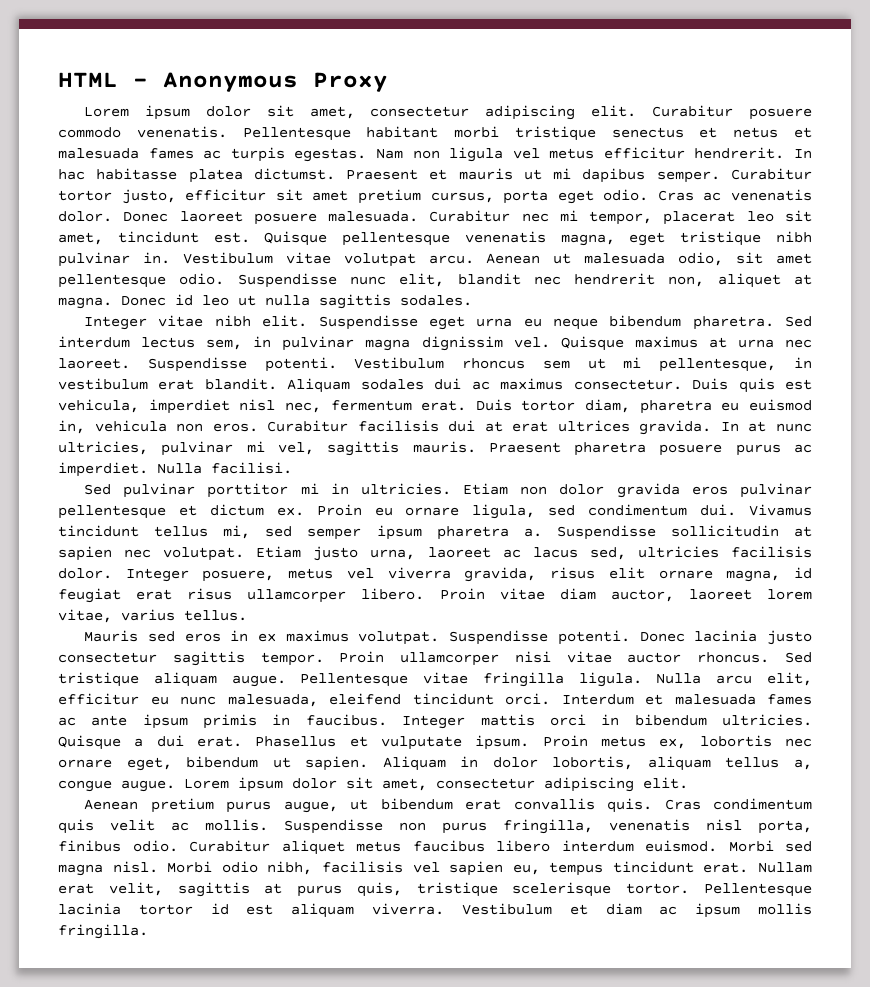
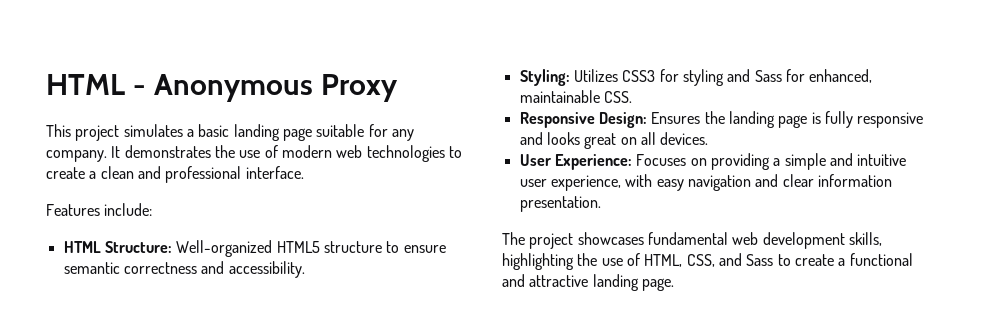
[84,105,813,120] [58,126,813,141] [58,147,813,162] [58,168,812,183] [58,189,813,204] [58,210,812,225] [58,231,813,246] [58,252,812,267] [58,273,812,288] [58,294,472,309] [84,315,812,330] [58,336,813,351] [58,357,813,372] [58,378,813,393] [58,399,812,414] [58,420,813,435] [58,441,812,456] [58,462,292,477] [84,483,813,498] [58,504,812,519] [58,525,813,540] [58,546,812,561] [58,567,813,582] [58,588,813,603] [58,609,247,623] [84,630,813,645] [58,651,813,666] [58,672,813,687] [58,693,812,707] [58,714,813,729] [58,735,813,750] [58,756,812,771] [58,777,688,792] [84,798,812,813] [58,819,812,834] [58,840,812,855] [58,861,813,876] [58,882,812,897] [58,903,813,918] [58,924,148,939] Lorem ipsum dolor sit amet, consectetur adipiscing elit. Curabitur posuere commodo venenatis. Pellentesque habitant morbi tristique senectus et netus et malesuada fames ac turpis egestas. Nam non ligula vel metus efficitur hendrerit. In hac habitasse platea dictumst. Praesent et mauris ut mi dapibus semper. Curabitur tortor justo, efficitur sit amet pretium cursus, porta eget odio. Cras ac venenatis dolor. Donec laoreet posuere malesuada. Curabitur nec mi tempor, placerat leo sit amet, tincidunt est. Quisque pellentesque venenatis magna, eget tristique nibh pulvinar in. Vestibulum vitae volutpat arcu. Aenean ut malesuada odio, sit amet pellentesque odio. Suspendisse nunc elit, blandit nec hendrerit non, aliquet at magna. Donec id leo ut nulla sagittis sodales. // Integer vitae nibh elit. Suspendisse eget urna eu neque bibendum pharetra. Sed interdum lectus sem, in pulvinar magna dignissim vel. Quisque maximus at urna nec laoreet. Suspendisse potenti. Vestibulum rhoncus sem ut mi pellentesque, in vestibulum erat blandit. Aliquam sodales dui ac maximus consectetur. Duis quis est vehicula, imperdiet nisl nec, fermentum erat. Duis tortor diam, pharetra eu euismod in, vehicula non eros. Curabitur facilisis dui at erat ultrices gravida. In at nunc ultricies, pulvinar mi vel, sagittis mauris. Praesent pharetra posuere purus ac imperdiet. Nulla facilisi. // Sed pulvinar porttitor mi in ultricies. Etiam non dolor gravida eros pulvinar pellentesque et dictum ex. Proin eu ornare ligula, sed condimentum dui. Vivamus tincidunt tellus mi, sed semper ipsum pharetra a. Suspendisse sollicitudin at sapien nec volutpat. Etiam justo urna, laoreet ac lacus sed, ultricies facilisis dolor. Integer posuere, metus vel viverra gravida, risus elit ornare magna, id feugiat erat risus ullamcorper libero. Proin vitae diam auctor, laoreet lorem vitae, varius tellus. // Mauris sed eros in ex maximus volutpat. Suspendisse potenti. Donec lacinia justo consectetur sagittis tempor. Proin ullamcorper nisi vitae auctor rhoncus. Sed tristique aliquam augue. Pellentesque vitae fringilla ligula. Nulla arcu elit, efficitur eu nunc malesuada, eleifend tincidunt orci. Interdum et malesuada fames ac ante ipsum primis in faucibus. Integer mattis orci in bibendum ultricies. Quisque a dui erat. Phasellus et vulputate ipsum. Proin metus ex, lobortis nec ornare eget, bibendum ut sapien. Aliquam in dolor lobortis, aliquam tellus a, congue augue. Lorem ipsum dolor sit amet, consectetur adipiscing elit. // Aenean pretium purus augue, ut bibendum erat convallis quis. Cras condimentum quis velit ac mollis. Suspendisse non purus fringilla, venenatis nisl porta, finibus odio. Curabitur aliquet metus faucibus libero interdum euismod. Morbi sed magna nisl. Morbi odio nibh, facilisis vel sapien eu, tempus tincidunt erat. Nullam erat velit, sagittis at purus quis, tristique scelerisque tortor. Pellentesque lacinia tortor id est aliquam viverra. Vestibulum et diam ac ipsum mollis fringilla. -> [46,124,414,141] [46,145,462,162] [46,166,304,183] [46,203,153,216] [63,240,446,257] [63,261,305,278] [519,69,873,86] [519,90,632,103] [519,111,924,128] [519,132,709,149] [519,153,907,170] [519,174,892,191] [519,196,601,212] [502,232,882,249] [502,253,913,270] [502,274,674,291] This project simulates a basic landing page suitable for any company. It demonstrates the use of modern web technologies to create a clean and professional interface. // Features include: // HTML Structure: Well-organized HTML5 structure to ensure semantic correctness and accessibility. // Styling: Utilizes CSS3 for styling and Sass for enhanced, maintainable CSS. // Responsive Design: Ensures the landing page is fully responsive and looks great on all devices. // User Experience: Focuses on providing a simple and intuitive user experience, with easy navigation and clear information presentation. // The project showcases fundamental web development skills, highlighting the use of HTML, CSS, and Sass to create a functional and attractive landing page.

